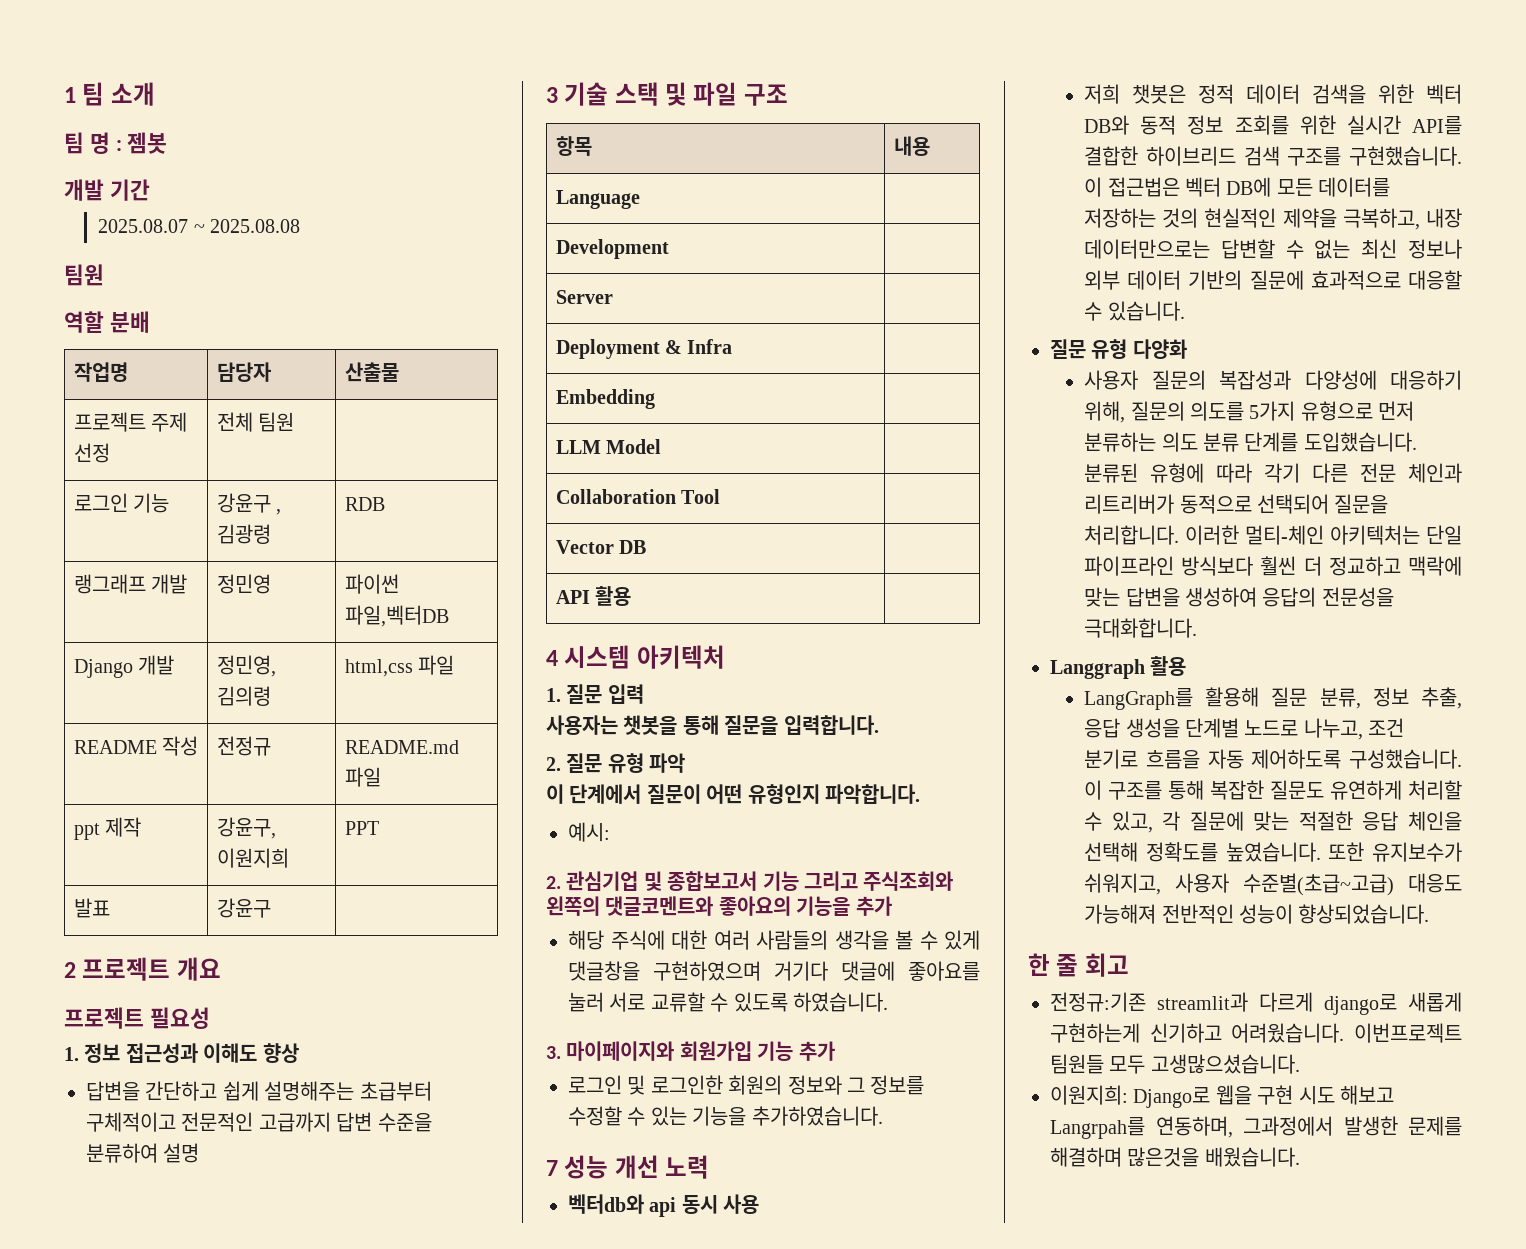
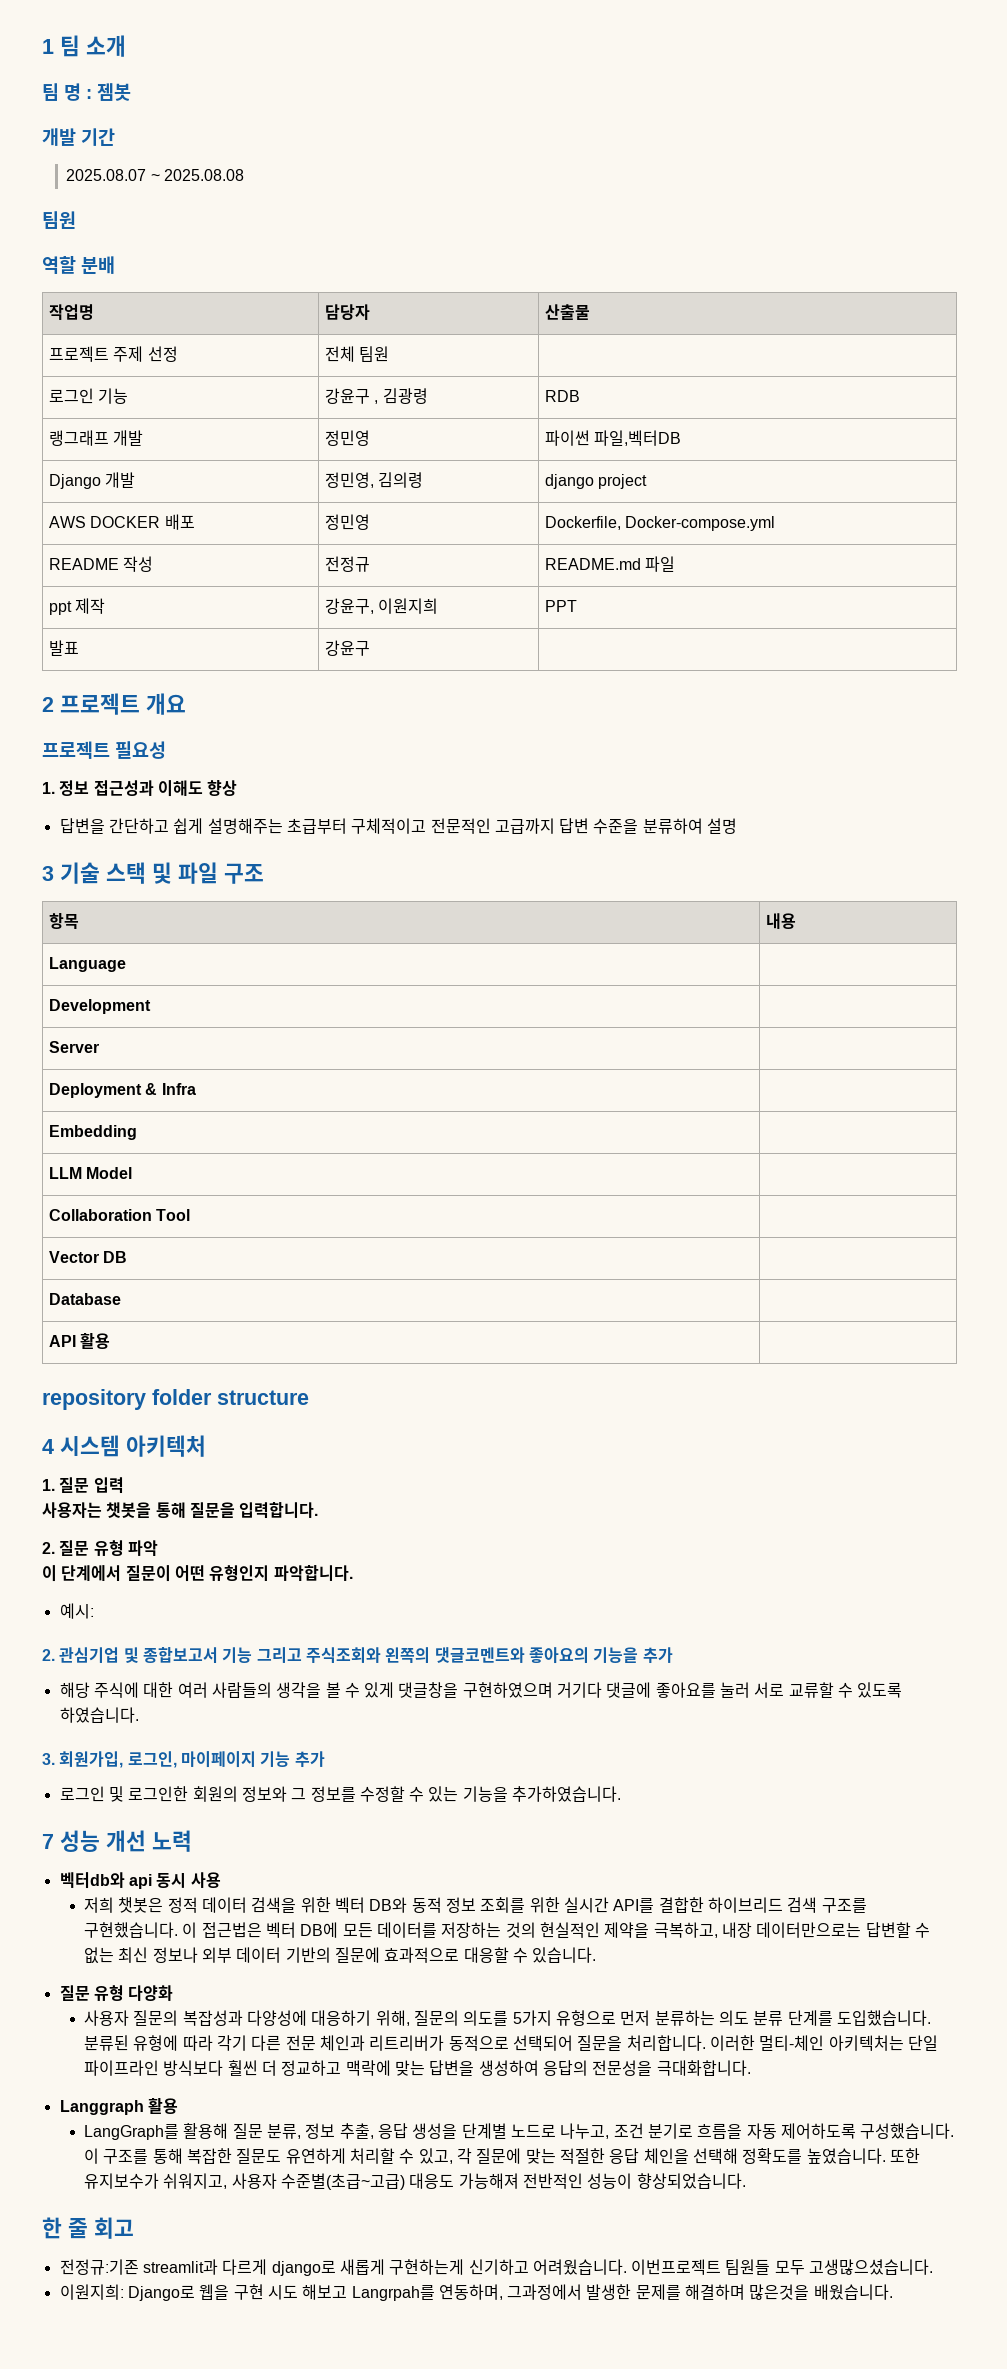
[344,655,455,677] html,css 파일 -> [544,474,648,489] [48,514,195,530] [324,514,370,530] [544,516,776,531] django project // AWS DOCKER 배포 | 정민영 | Dockerfile, Docker-compose.yml
(647, 547) none -> [48,1293,121,1305] // Database |
(632, 596) none -> [42,1389,309,1410] // repository folder structure
[566,1041,752,1061] 마이페이지와 회원가입 -> [59,1751,256,1768] 회원가입, 로그인, 마이페이지

